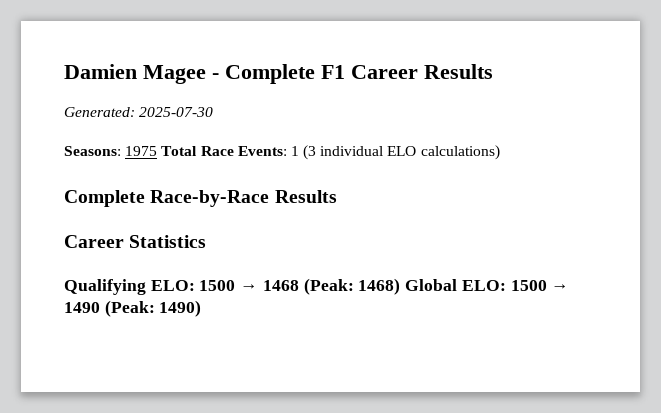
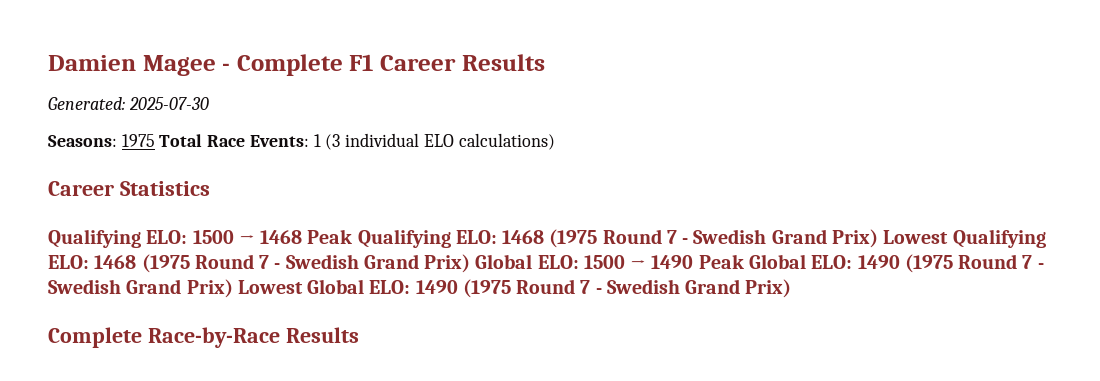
[64,190,337,207] // Complete Race-by-Race Results -> (555, 141) none
[303,278,401,295] (Peak: 1468) -> [307,229,1046,248] [48,254,471,273] Peak Qualifying ELO: 1468 (1975 Round 7 - Swedish Grand Prix) Lowest Qualifying ELO: 1468 (1975 Round 7 - Swedish Grand Prix)
[104,300,202,317] (Peak: 1490) -> [698,254,1044,273] [48,279,792,298] [48,327,359,348] Peak Global ELO: 1490 (1975 Round 7 - Swedish Grand Prix) Lowest Global ELO: 1490 (1975 Round 7 - Swedish Grand Prix) // Complete Race-by-Race Results

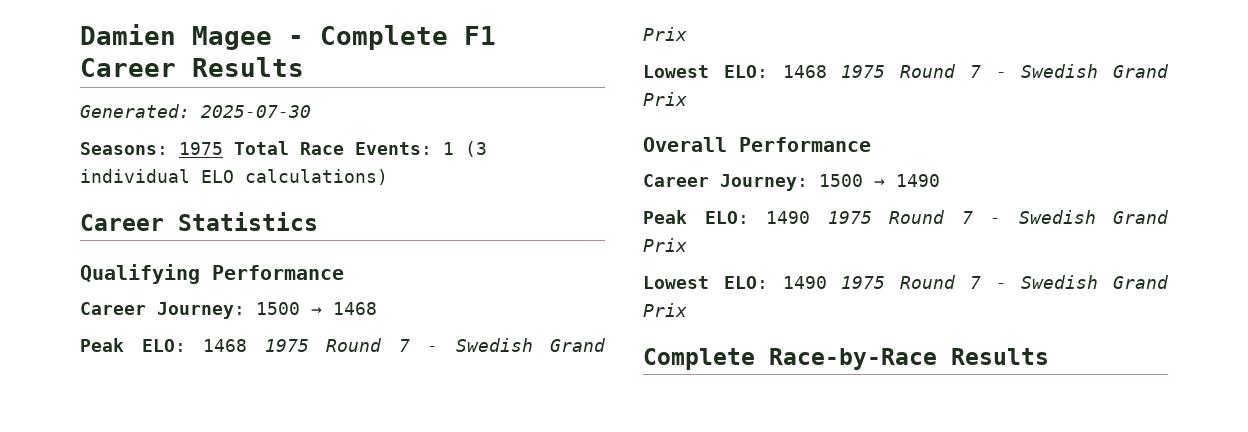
[146,230,188,244] ELO: -> [212,265,344,280] [80,302,245,319] Performance // Career Journey:
[307,229,1046,248] [48,254,579,273] Peak Qualifying ELO: 1468 (1975 Round 7 - Swedish Grand Prix) Lowest Qualifying ELO: 1468 (1975 Round 7 - Swedish Grand Prix) Global ELO: -> [80,338,606,352] [643,27,687,41] [643,64,1169,78] [643,92,687,106] [643,137,871,152] [643,174,808,191] // Peak ELO: 1468 1975 Round 7 - Swedish Grand Prix // Lowest ELO: 1468 1975 Round 7 - Swedish Grand Prix // Overall Performance // Career Journey:
[698,254,1044,273] [48,279,792,298] Peak Global ELO: 1490 (1975 Round 7 - Swedish Grand Prix) Lowest Global ELO: 1490 (1975 Round 7 - Swedish Grand Prix) -> [643,210,1169,224] [643,238,687,252] [643,275,1169,289] [643,303,687,317] // Peak ELO: 1490 1975 Round 7 - Swedish Grand Prix // Lowest ELO: 1490 1975 Round 7 - Swedish Grand Prix

